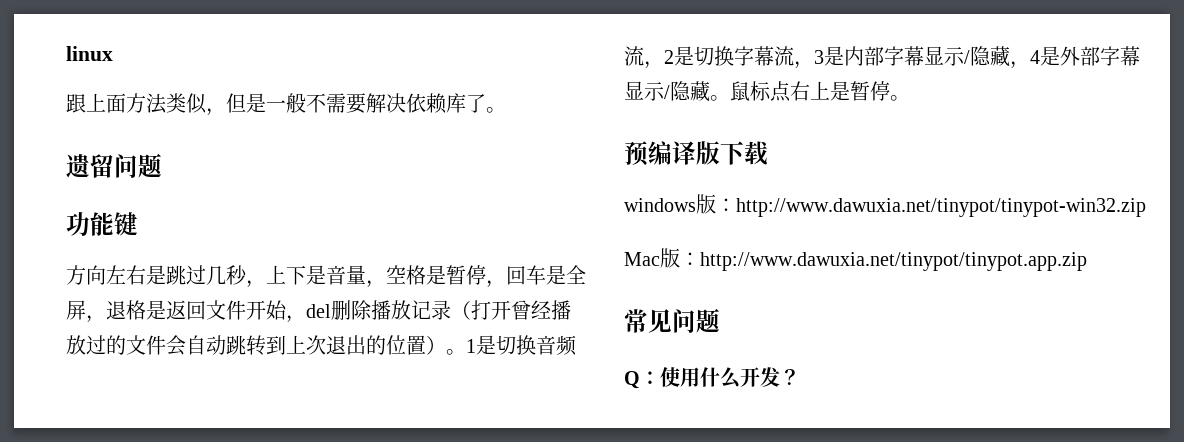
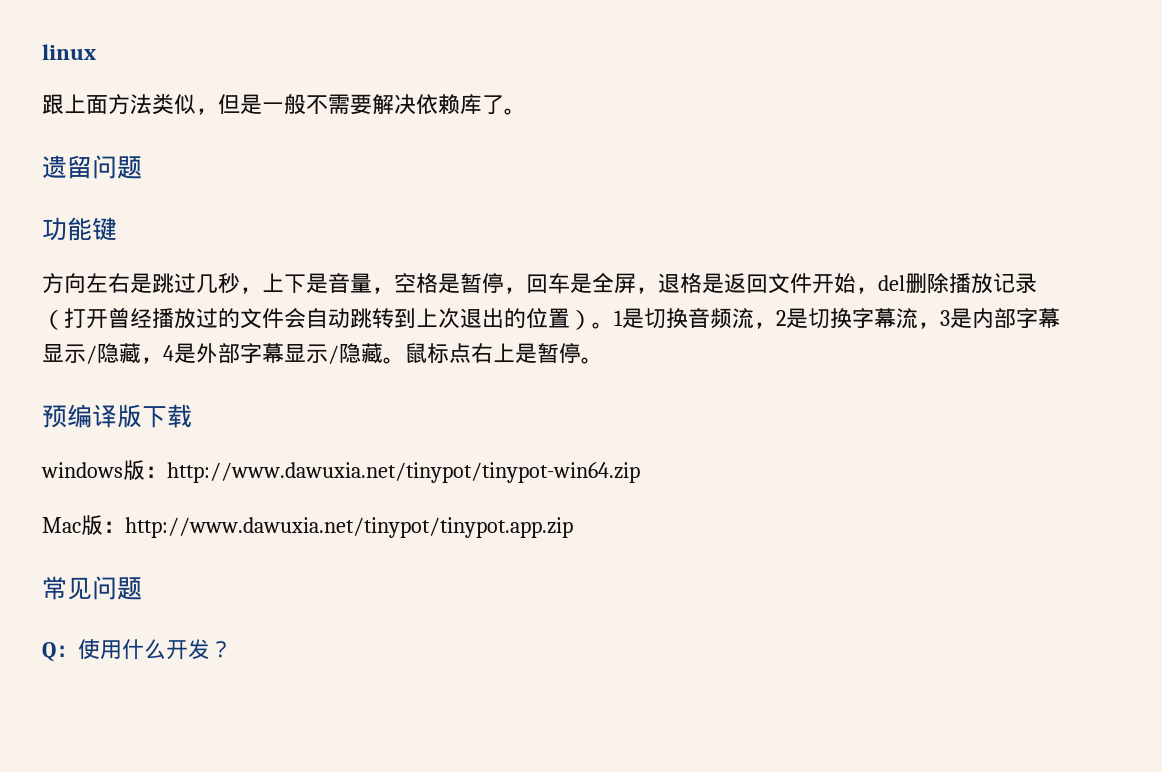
[736,198,1146,217] http://www.dawuxia.net/tinypot/tinypot-win32.zip -> [167,462,640,483] http://www.dawuxia.net/tinypot/tinypot-win64.zip

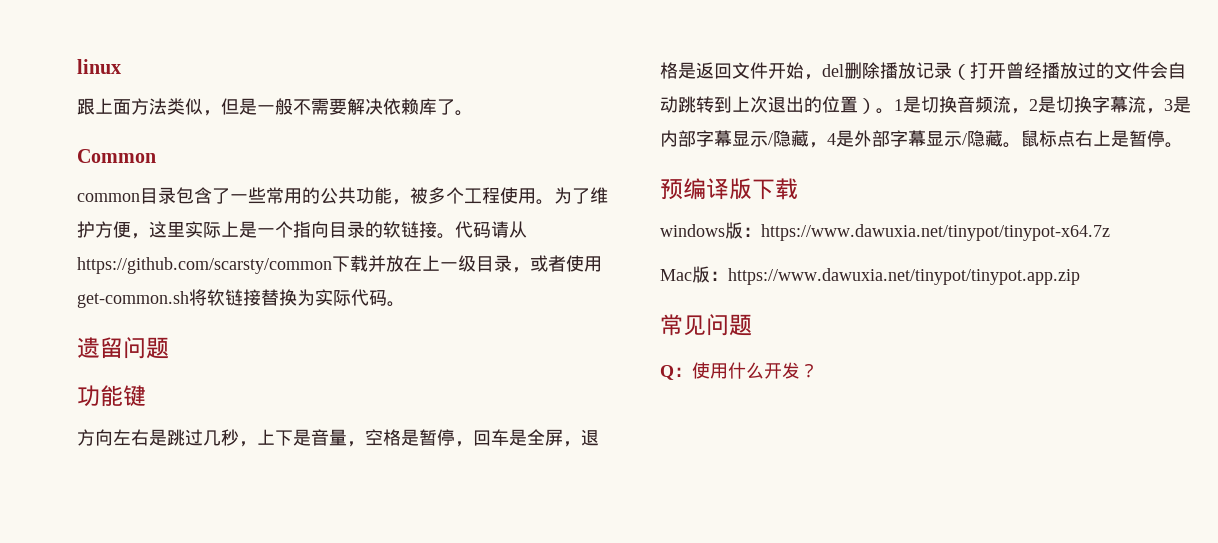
(526, 111) none -> [77,149,156,163] [77,187,608,205] [77,221,527,239] [77,255,602,274] [77,289,405,308] // Common // common目录包含了一些常用的公共功能，被多个工程使用。为了维护方便，这里实际上是一个指向目录的软链接。代码请从https://github.com/scarsty/common下载并放在上一级目录，或者使用get-common.sh将软链接替换为实际代码。
[167,462,640,483] http://www.dawuxia.net/tinypot/tinypot-win64.zip -> [761,224,1110,241] https://www.dawuxia.net/tinypot/tinypot-x64.7z
[125,517,573,538] http://www.dawuxia.net/tinypot/tinypot.app.zip -> [728,268,1080,285] https://www.dawuxia.net/tinypot/tinypot.app.zip

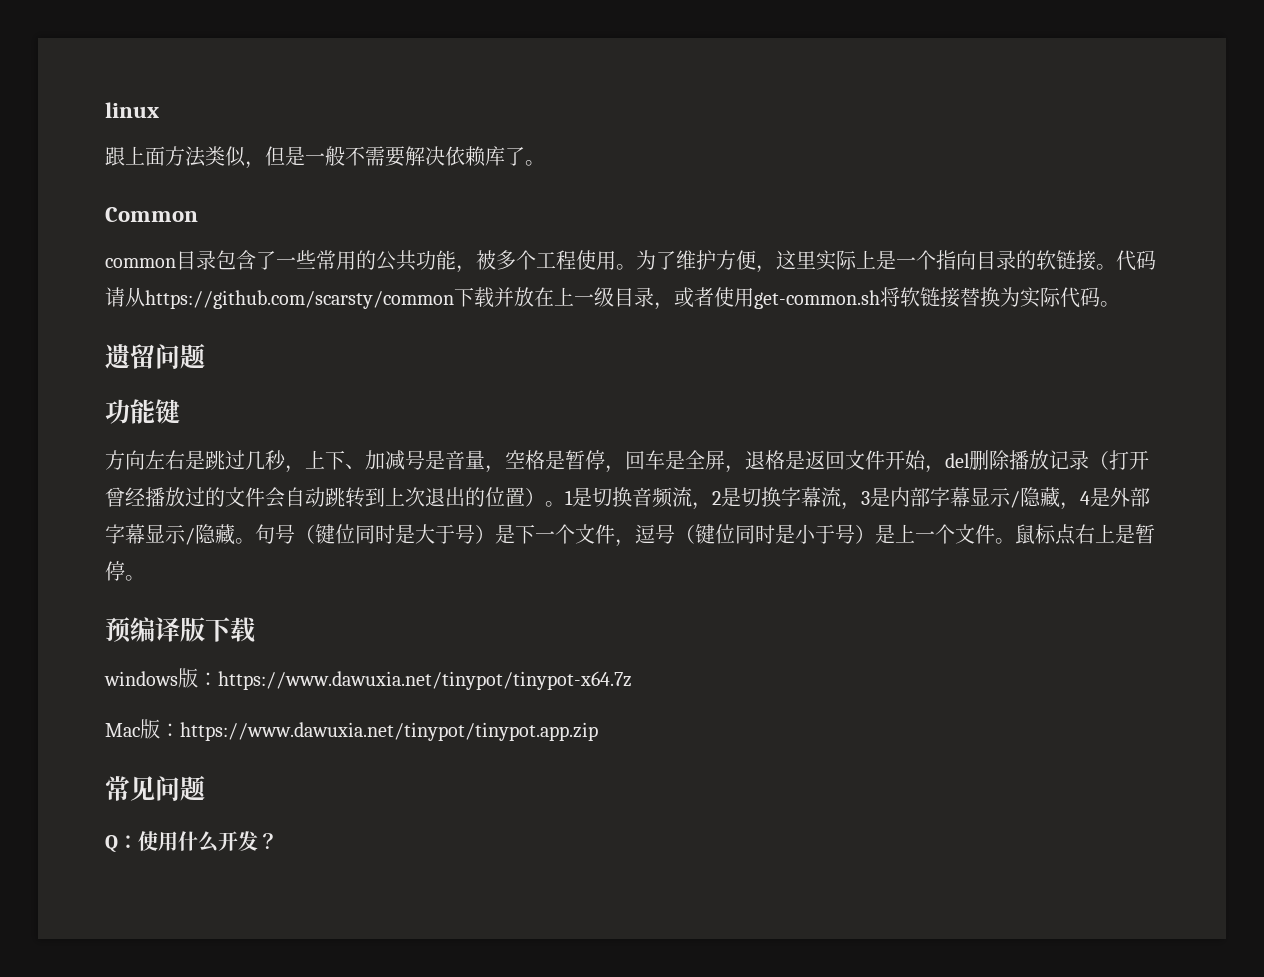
(293, 438) none -> [345,450,425,470] 、加减号
(1021, 145) none -> [255,524,1015,547] 句号（键位同时是大于号）是下一个文件，逗号（键位同时是小于号）是上一个文件。

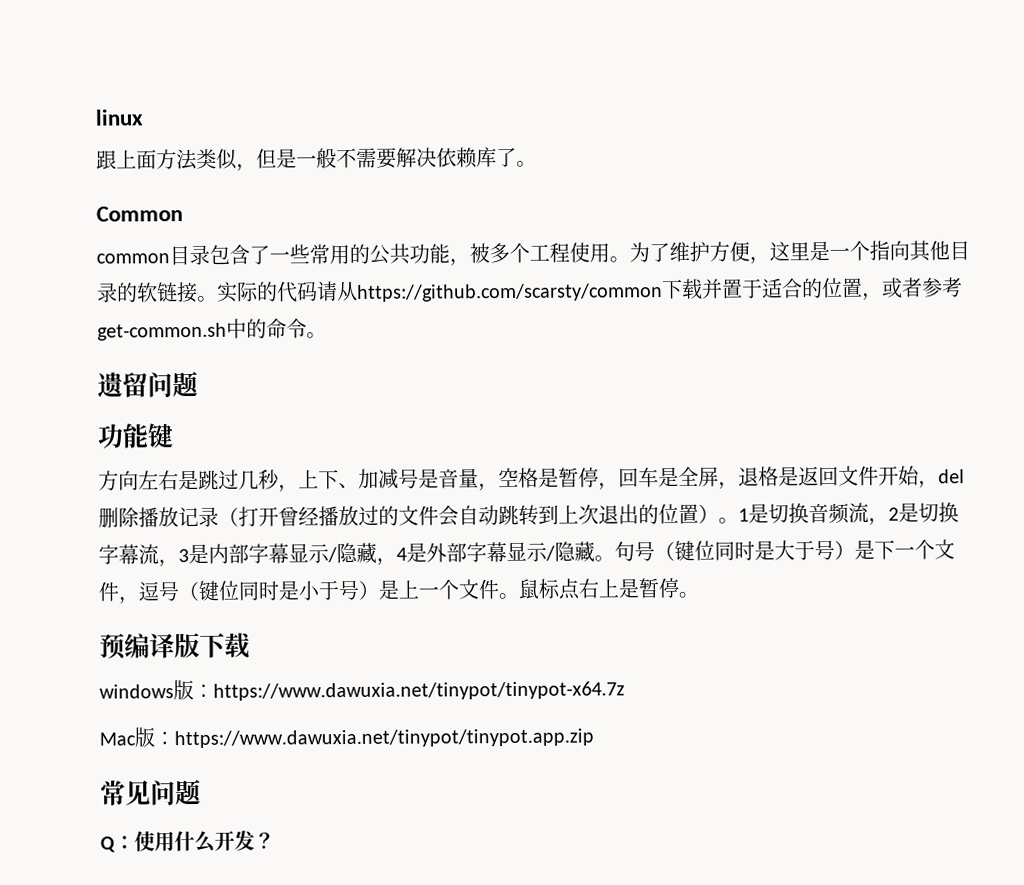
[816,250,876,271] 实际上 -> (810, 251) none
(976, 260) none -> [909,240,950,262] 其他
(1116, 267) none -> [216,281,278,303] 实际的
[514,287,1100,310] 放在上一级目录，或者使用get-common.sh将软链接替换为实际代码 -> [721,277,963,301] [97,318,307,341] 置于适合的位置，或者参考get-common.sh中的命令

